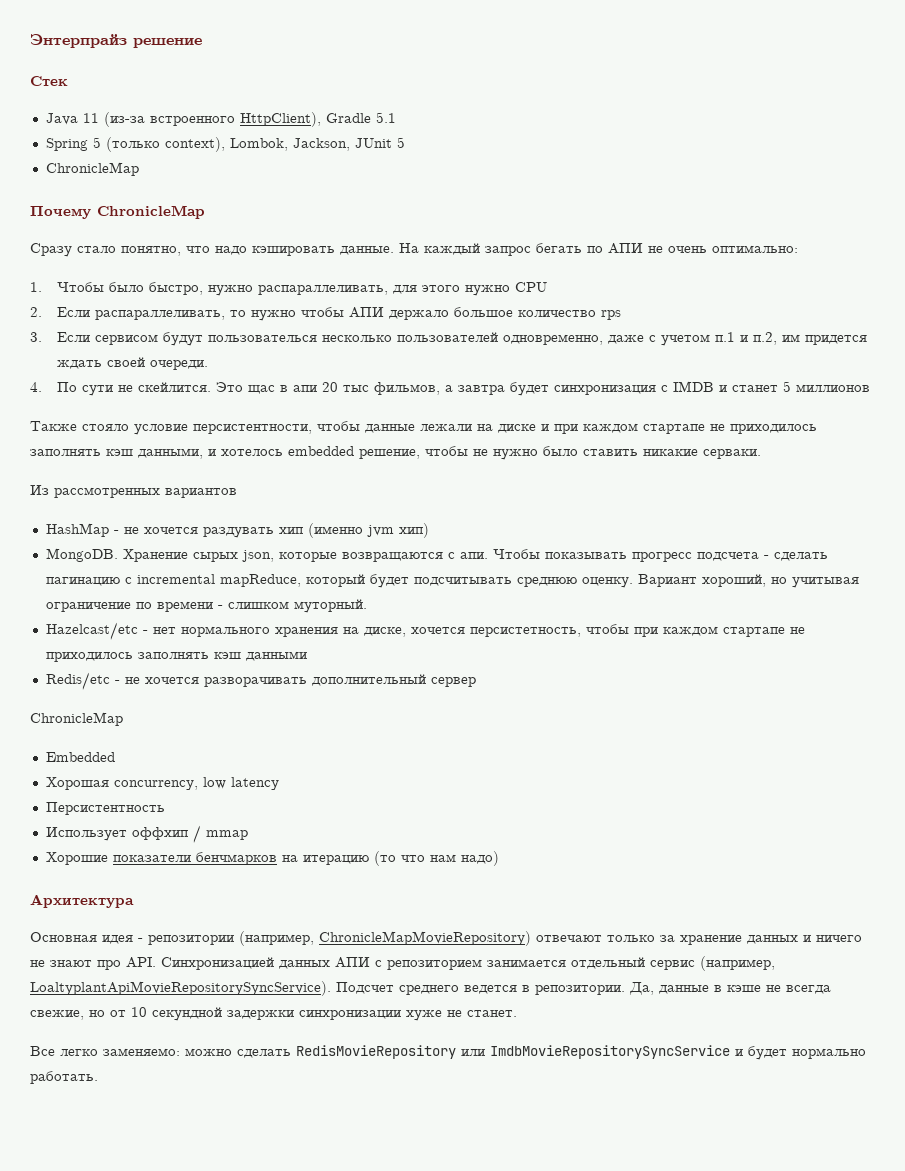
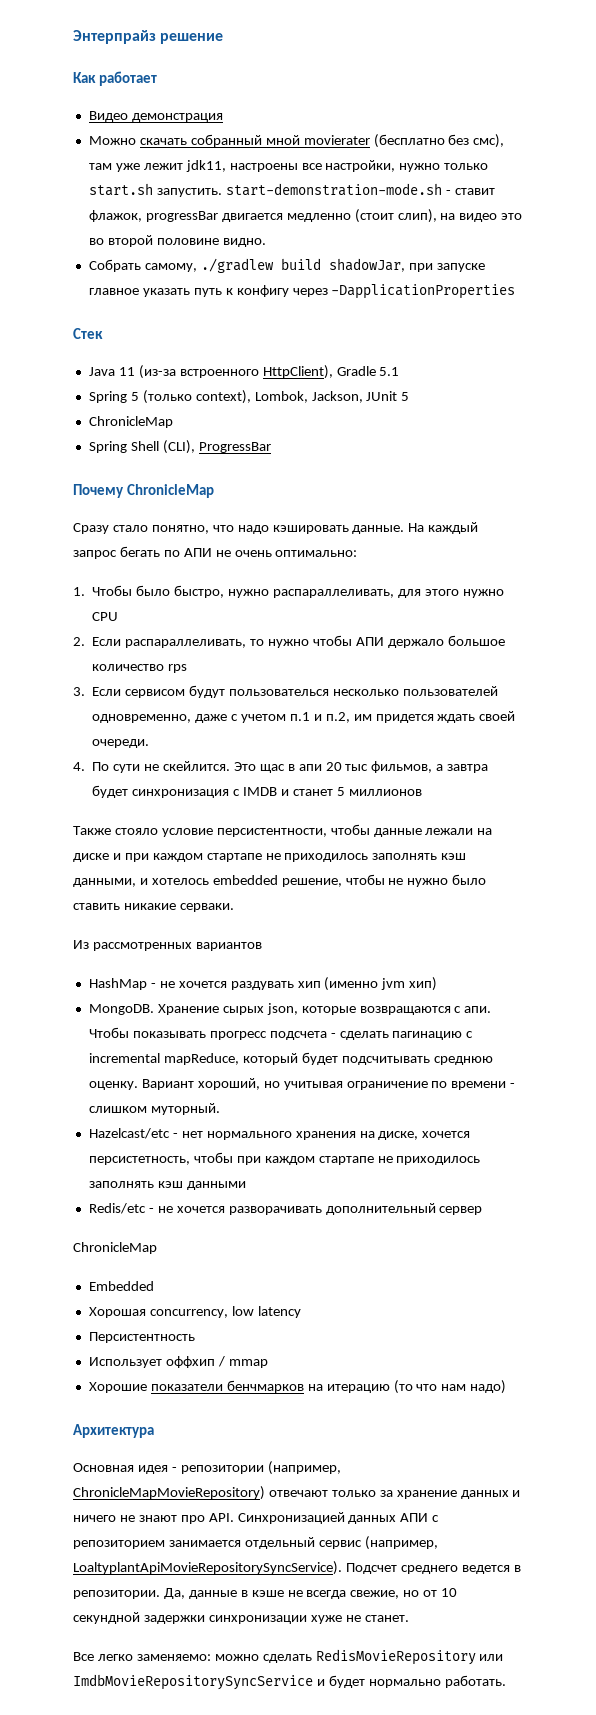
(202, 43) none -> [73,71,158,86] [88,111,223,122] [88,134,505,148] [88,160,489,172] [88,183,495,197] [88,209,523,223] [88,235,266,247] [88,258,485,273] [88,284,516,299] // Как работает // Видео демонстрация // Можно скачать собранный мной movierater (бесплатно без смс), там уже лежит jdk11, настроены все настройки, нужно только start.sh запустить. start-demonstration-mode.sh - ставит флажок, progressBar двигается медленно (стоит слип), на видео это во второй половине видно. // Собрать самому, ./gradlew build shadowJar, при запуске главное указать путь к конфигу через -DapplicationProperties
(139, 169) none -> [88,440,271,454] // Spring Shell (CLI), ProgressBar

